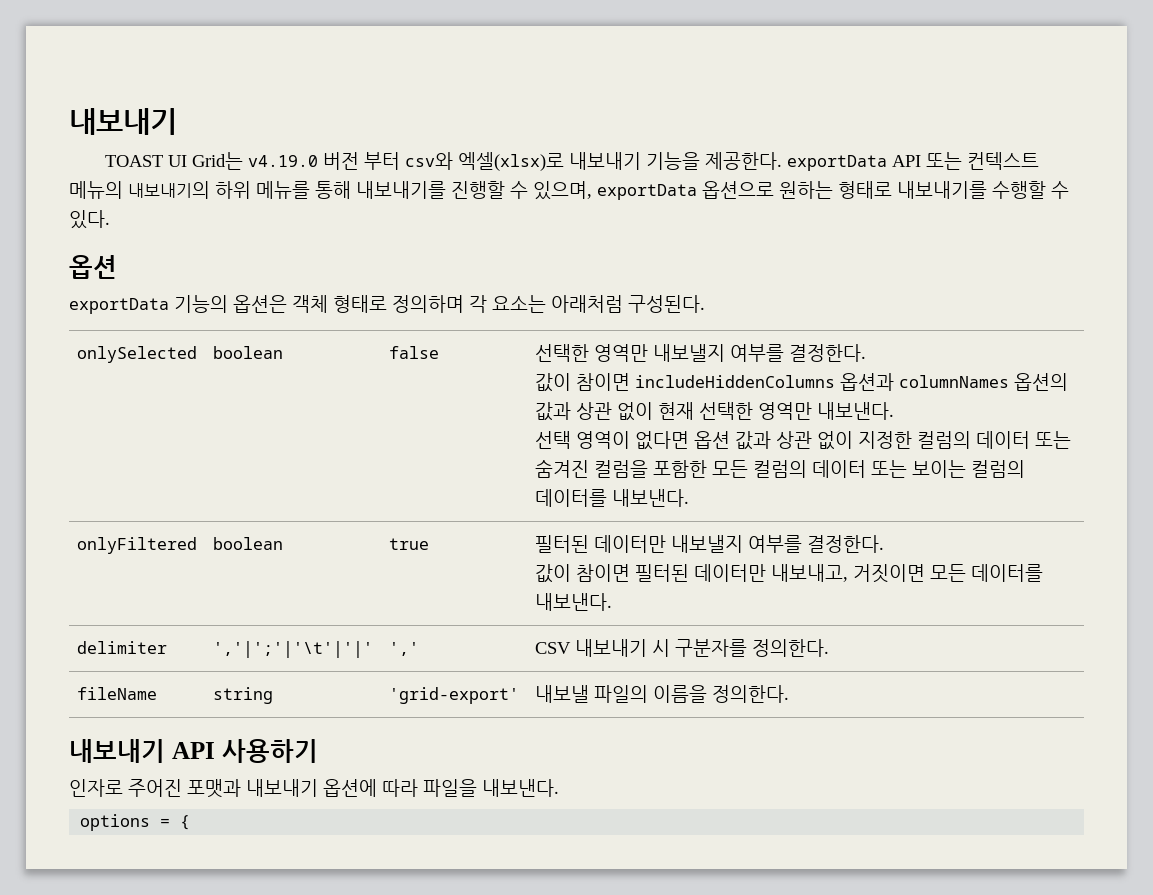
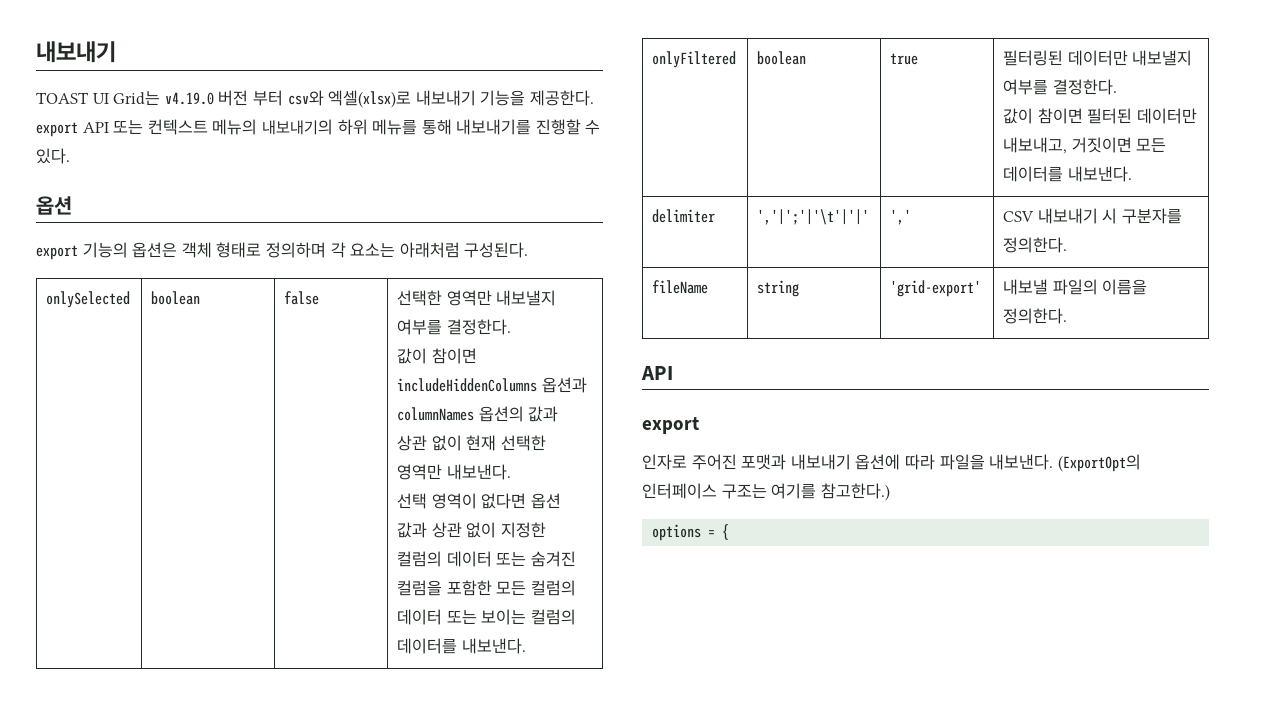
[786,155,887,171] exportData -> [36,122,78,137] export
[533,181,1069,200] 있으며, exportData 옵션으로 원하는 형태로 내보내기를 수행할 수 -> (601, 127) none
[69,298,169,314] exportData -> [36,245,78,260] export
[534,535,589,553] 필터된 -> [1003,50,1064,66] 필터링된
[69,739,318,763] 내보내기 API 사용하기 -> [641,366,673,380] [642,417,699,434] API // export
(559, 788) none -> [1057,454,1141,472] [642,483,890,501] (ExportOpt의 인터페이스 구조는 여기를 참고한다.)

